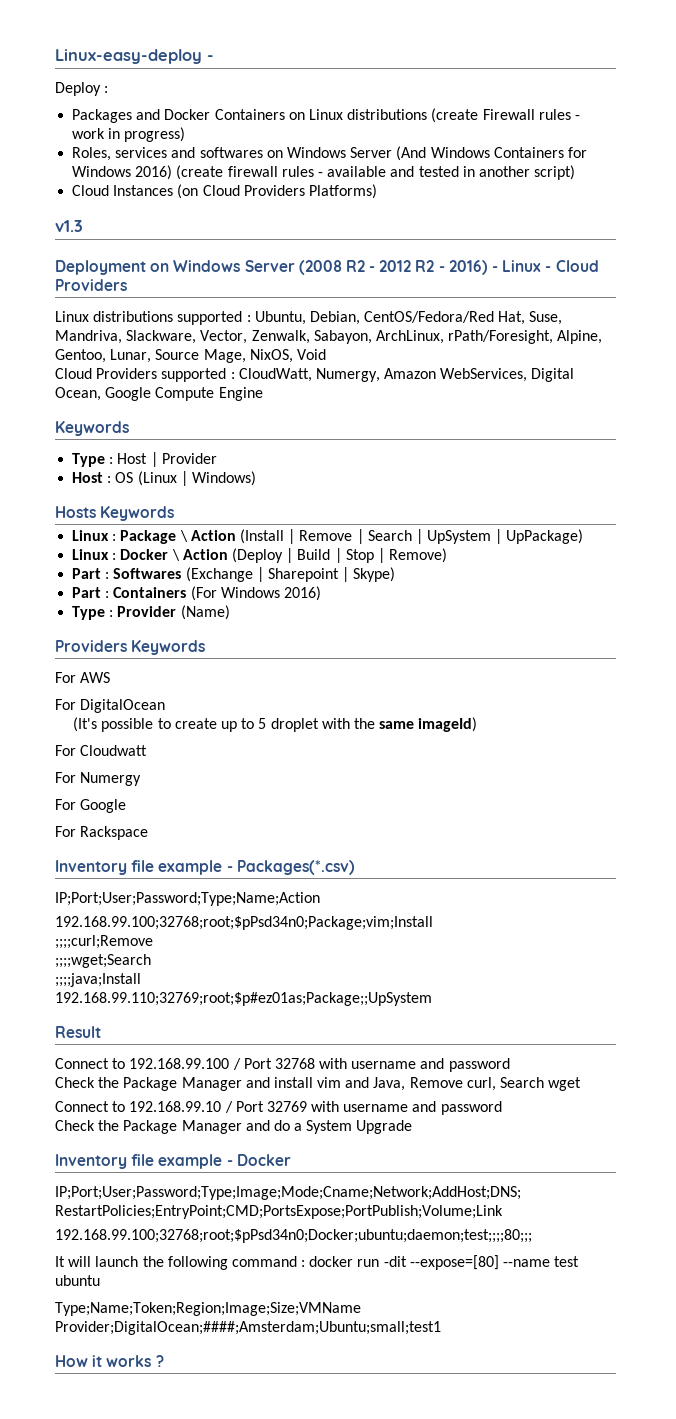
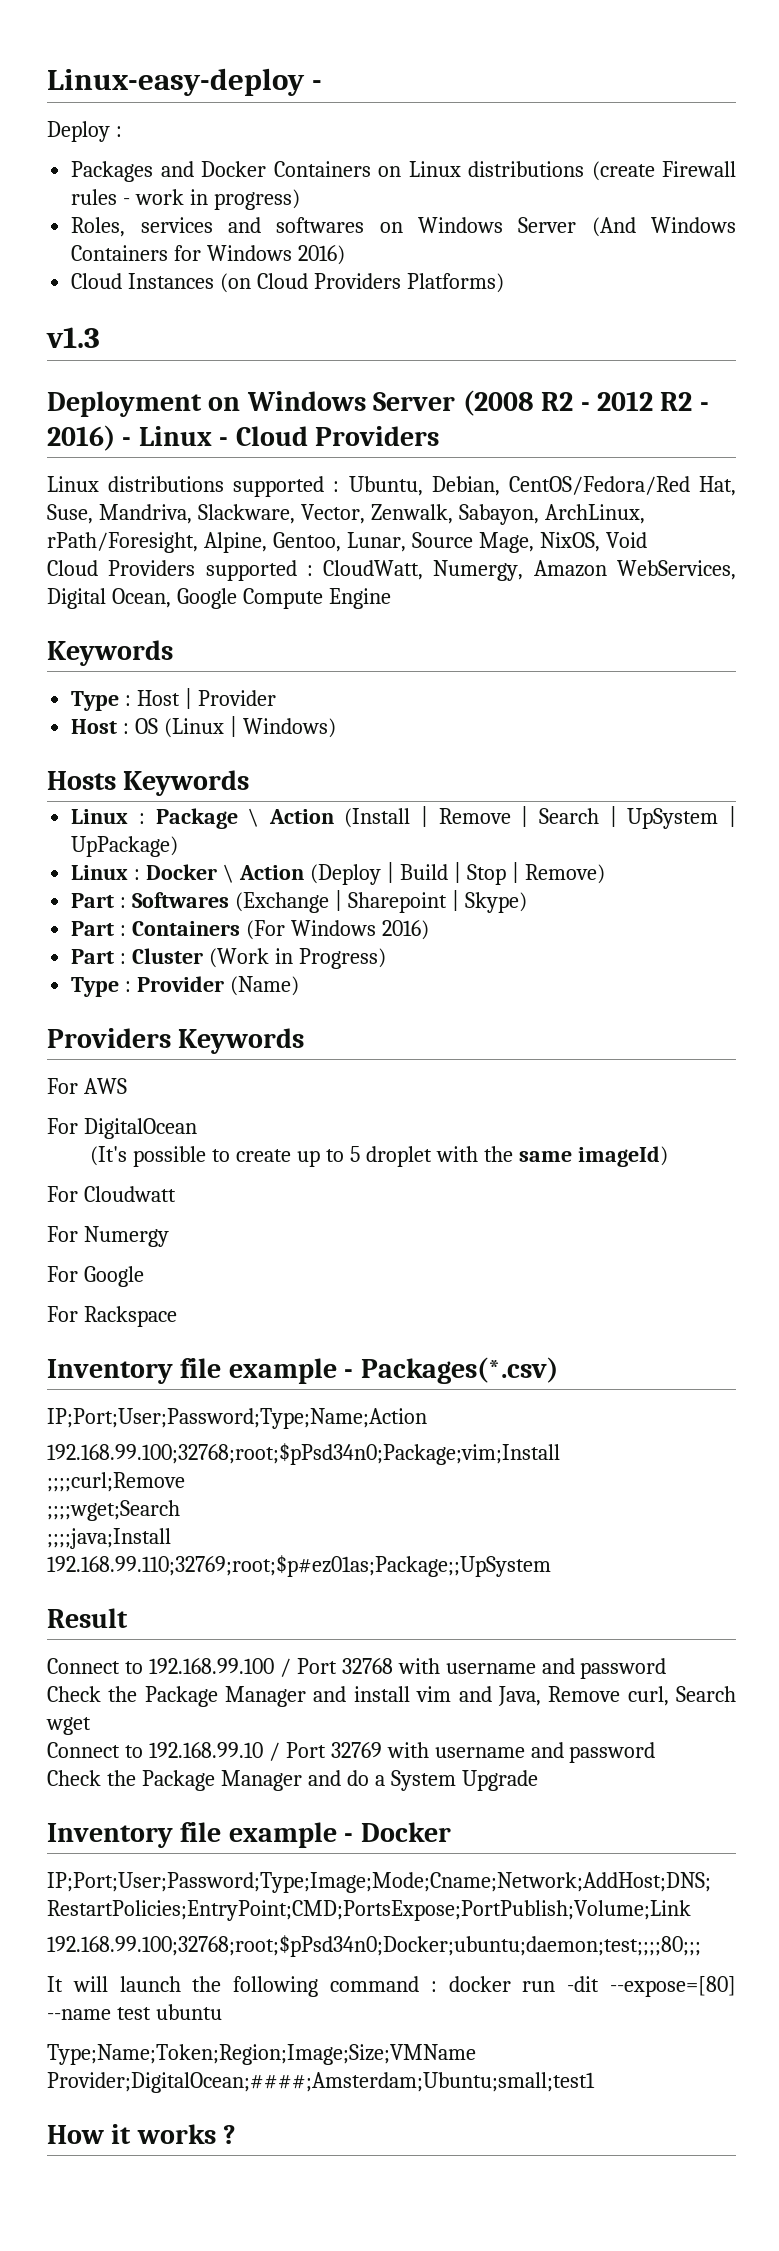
[176,165,576,180] (create firewall rules - available and tested in another script) -> (346, 255) none
(321, 593) none -> [71,948,386,969] // Part : Cluster (Work in Progress)

